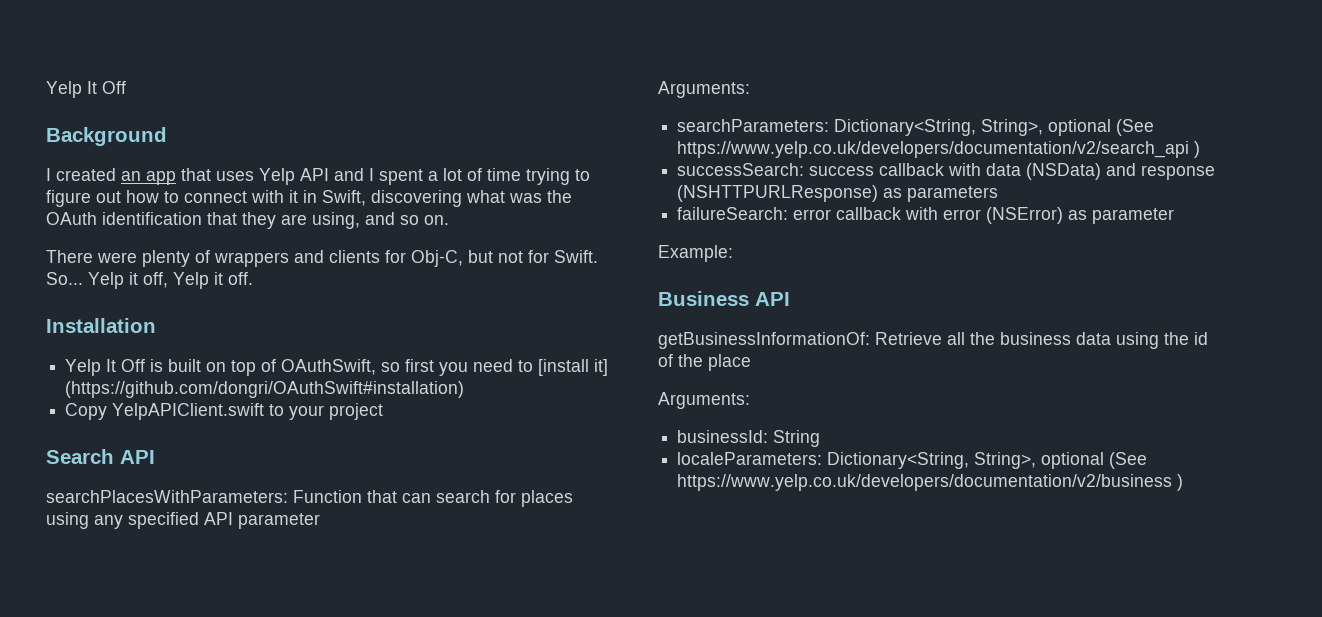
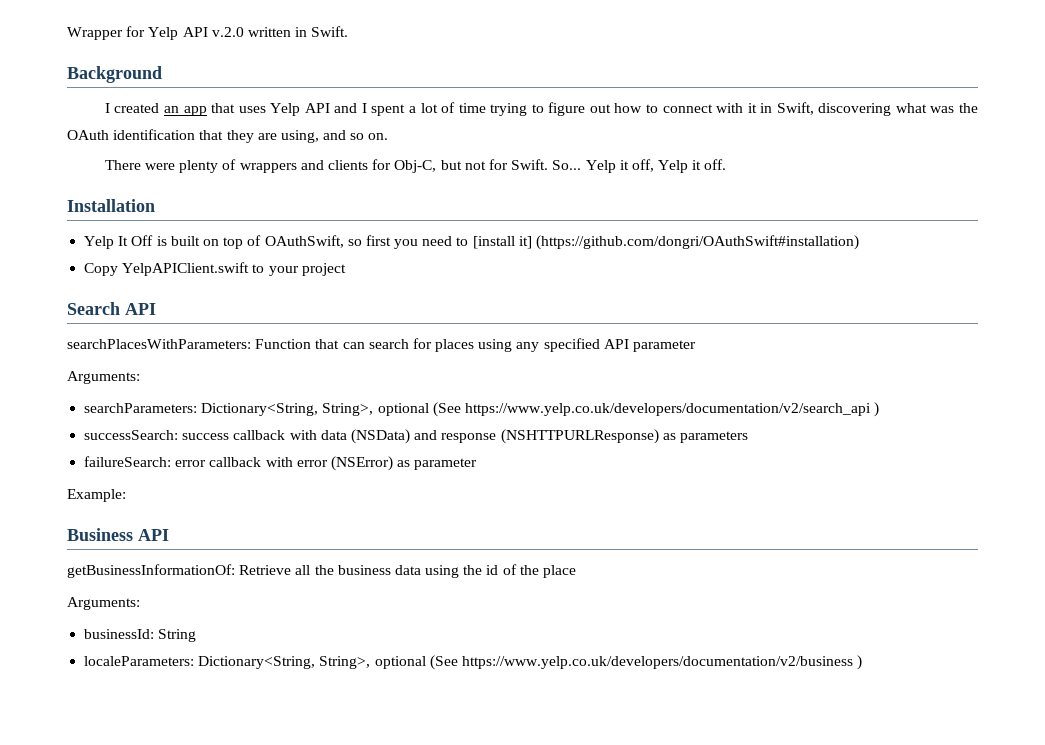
[46,81,126,98] Yelp It Off -> [67,26,349,40] Wrapper for Yelp API v.2.0 written in Swift.

